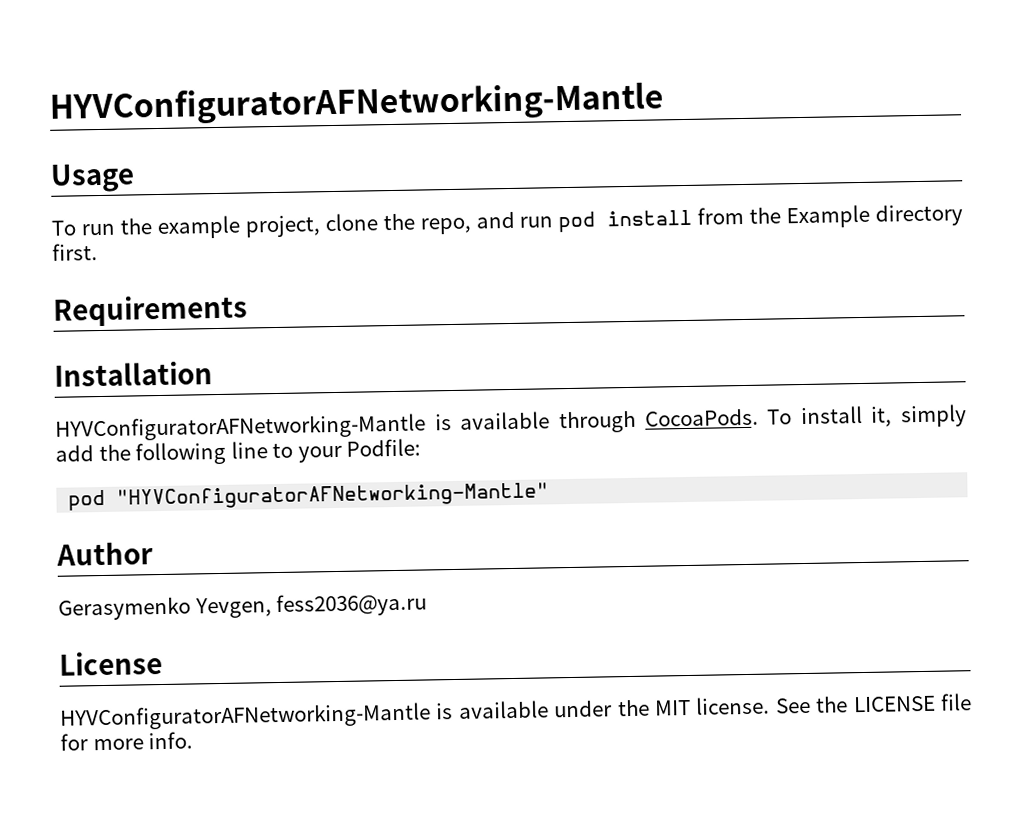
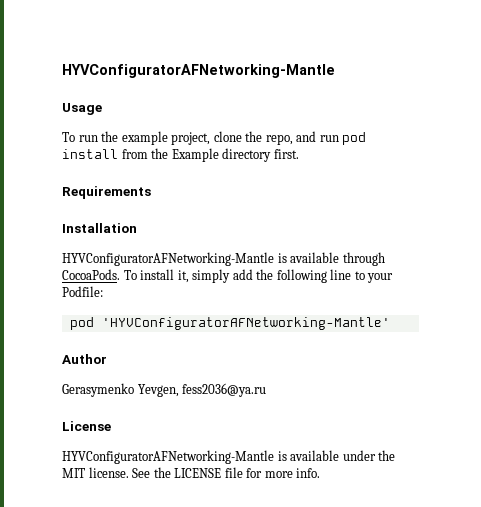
[116,482,550,510] "HYVConfiguratorAFNetworking-Mantle" -> [101,317,390,330] 'HYVConfiguratorAFNetworking-Mantle'

